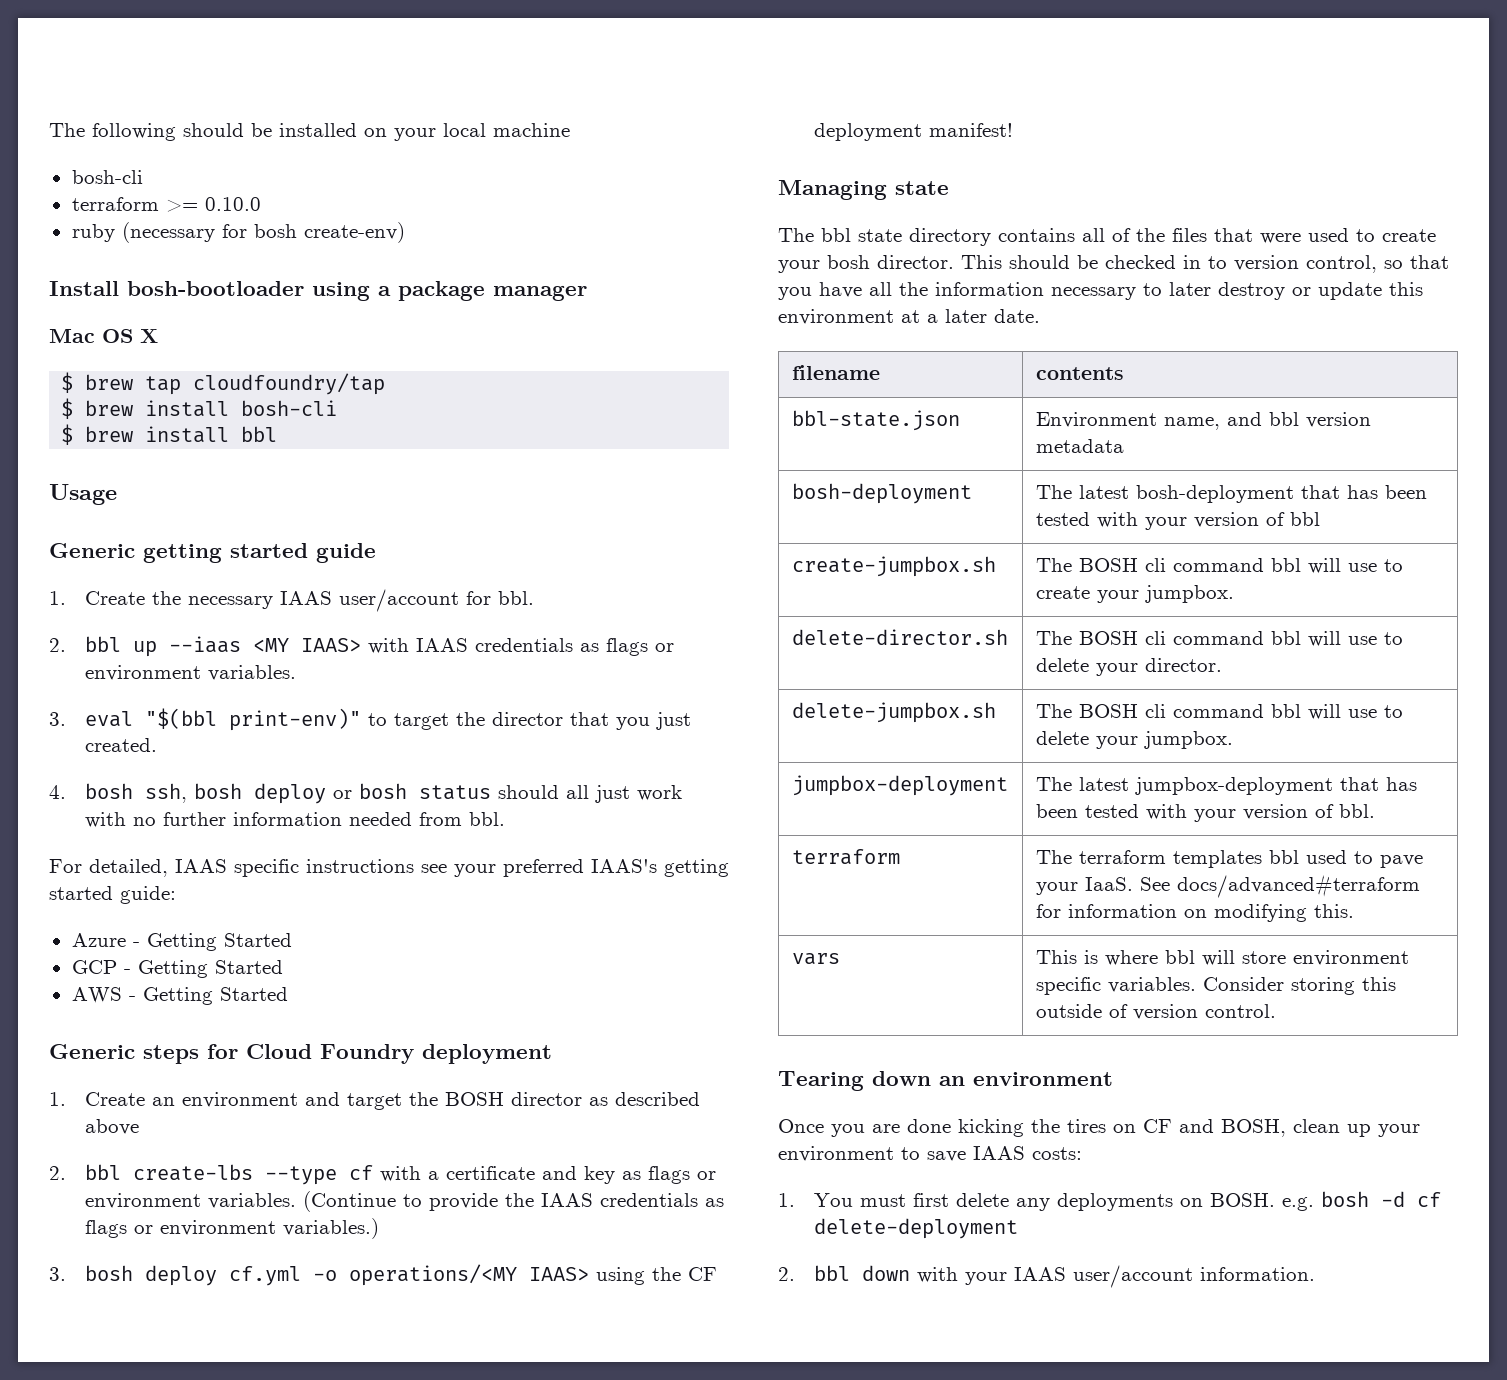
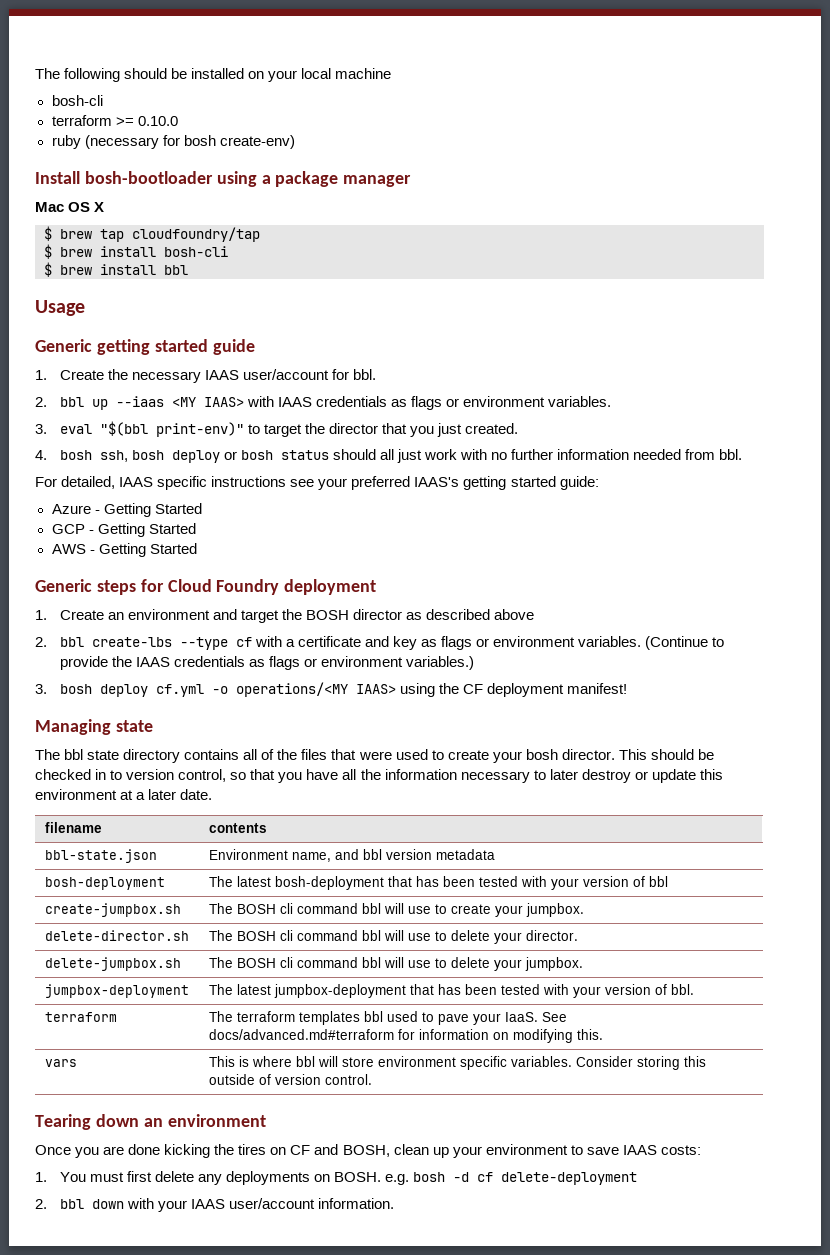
[1176,874,1420,898] docs/advanced#terraform -> [208,1029,394,1040] docs/advanced.md#terraform

